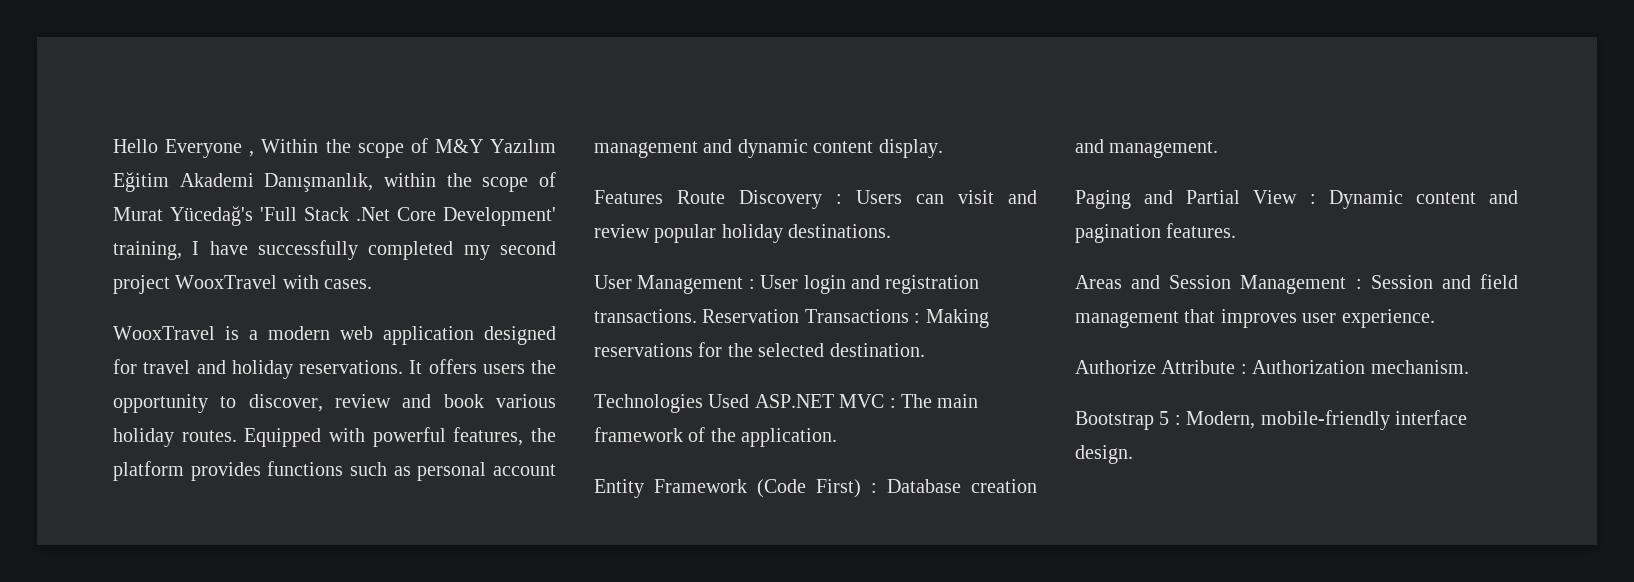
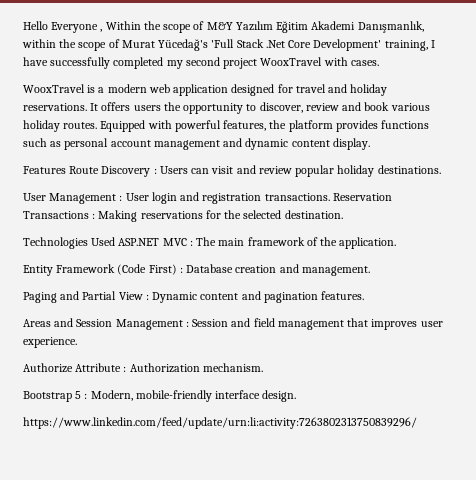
(1133, 454) none -> [23,417,417,429] // https://www.linkedin.com/feed/update/urn:li:activity:7263802313750839296/

